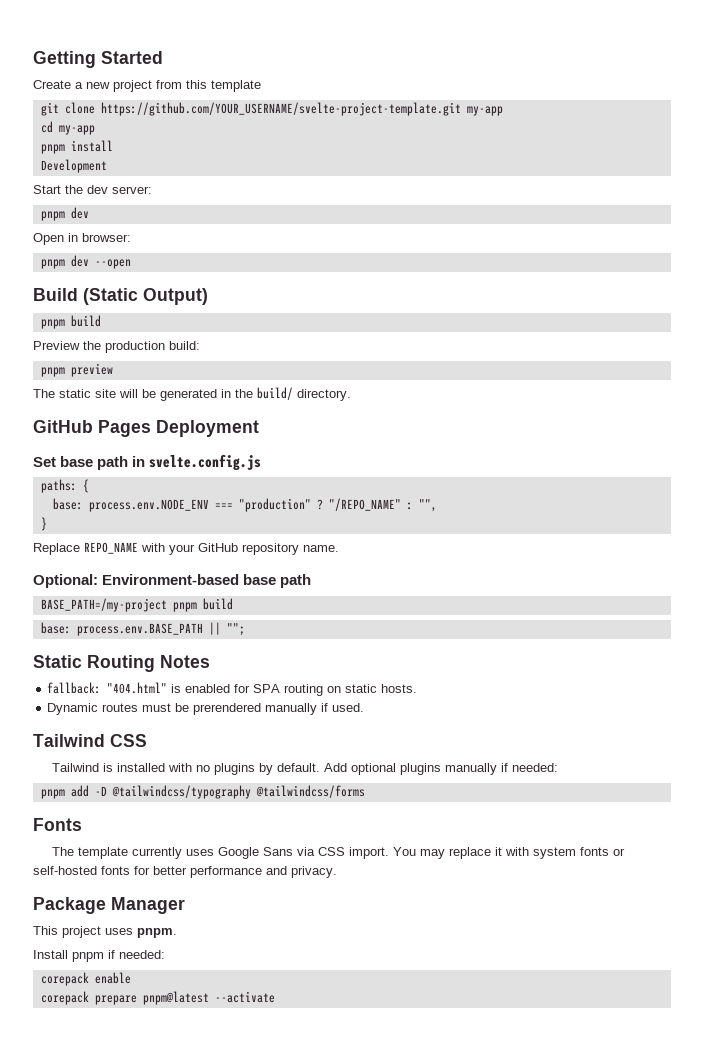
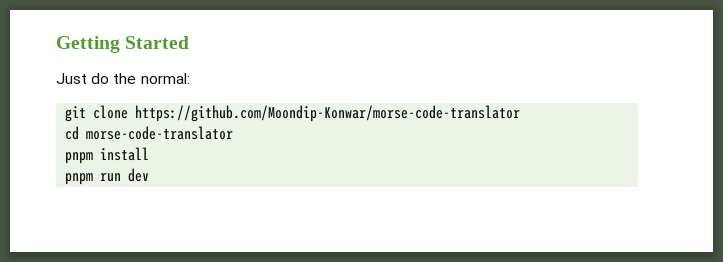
[33,80,261,92] Create a new project from this template -> [56,73,190,84] Just do the normal:
[100,102,503,116] https://github.com/YOUR_USERNAME/svelte-project-template.git my-app -> [135,105,521,122] https://github.com/Moondip-Konwar/morse-code-translator
[58,125,95,135] my-app -> [86,126,234,140] morse-code-translator
[40,159,107,173] [33,185,152,194] [40,207,89,221] [33,233,131,245] [40,255,131,269] [33,288,208,305] [40,315,101,329] [33,341,200,353] [40,363,113,377] [33,387,351,401] [33,420,259,437] [33,454,262,471] [40,479,89,493] [52,498,437,512] [40,517,47,531] [33,542,339,555] [33,574,312,588] [40,598,233,612] [40,622,245,636] [33,655,210,672] [47,682,418,696] [47,703,365,715] [33,734,147,747] [51,763,558,775] [40,785,365,799] [33,818,82,831] [51,847,625,859] [33,866,337,878] [33,897,185,914] [33,926,177,938] [33,950,165,962] [40,972,131,986] [40,991,275,1005] Development // Start the dev server: // pnpm dev // Open in browser: // pnpm dev --open // Build (Static Output) // pnpm build // Preview the production build: // pnpm preview // The static site will be generated in the build/ directory. // GitHub Pages Deployment // Set base path in svelte.config.js // paths: { // base: process.env.NODE_ENV === "production" ? "/REPO_NAME" : "", // } // Replace REPO_NAME with your GitHub repository name. // Optional: Environment-based base path // BASE_PATH=/my-project pnpm build // base: process.env.BASE_PATH || ""; // Static Routing Notes // fallback: "404.html" is enabled for SPA routing on static hosts. // Dynamic routes must be prerendered manually if used. // Tailwind CSS // Tailwind is installed with no plugins by default. Add optional plugins manually if needed: // pnpm add -D @tailwindcss/typography @tailwindcss/forms // Fonts // The template currently uses Google Sans via CSS import. You may replace it with system fonts or self-hosted fonts for better performance and privacy. // Package Manager // This project uses pnpm. // Install pnpm if needed: // corepack enable // corepack prepare pnpm@latest --activate -> [65,168,150,185] pnpm run dev

